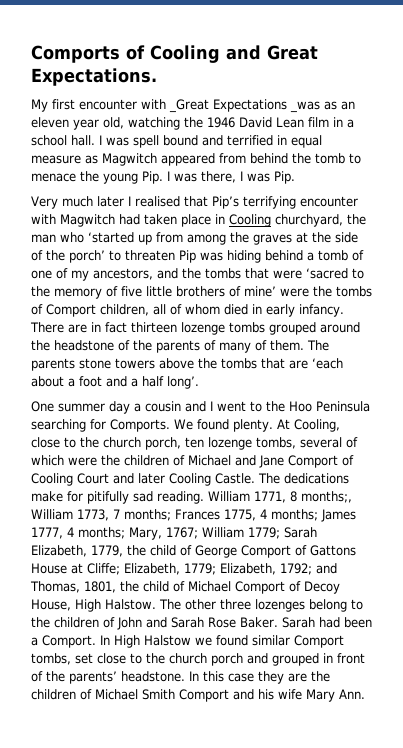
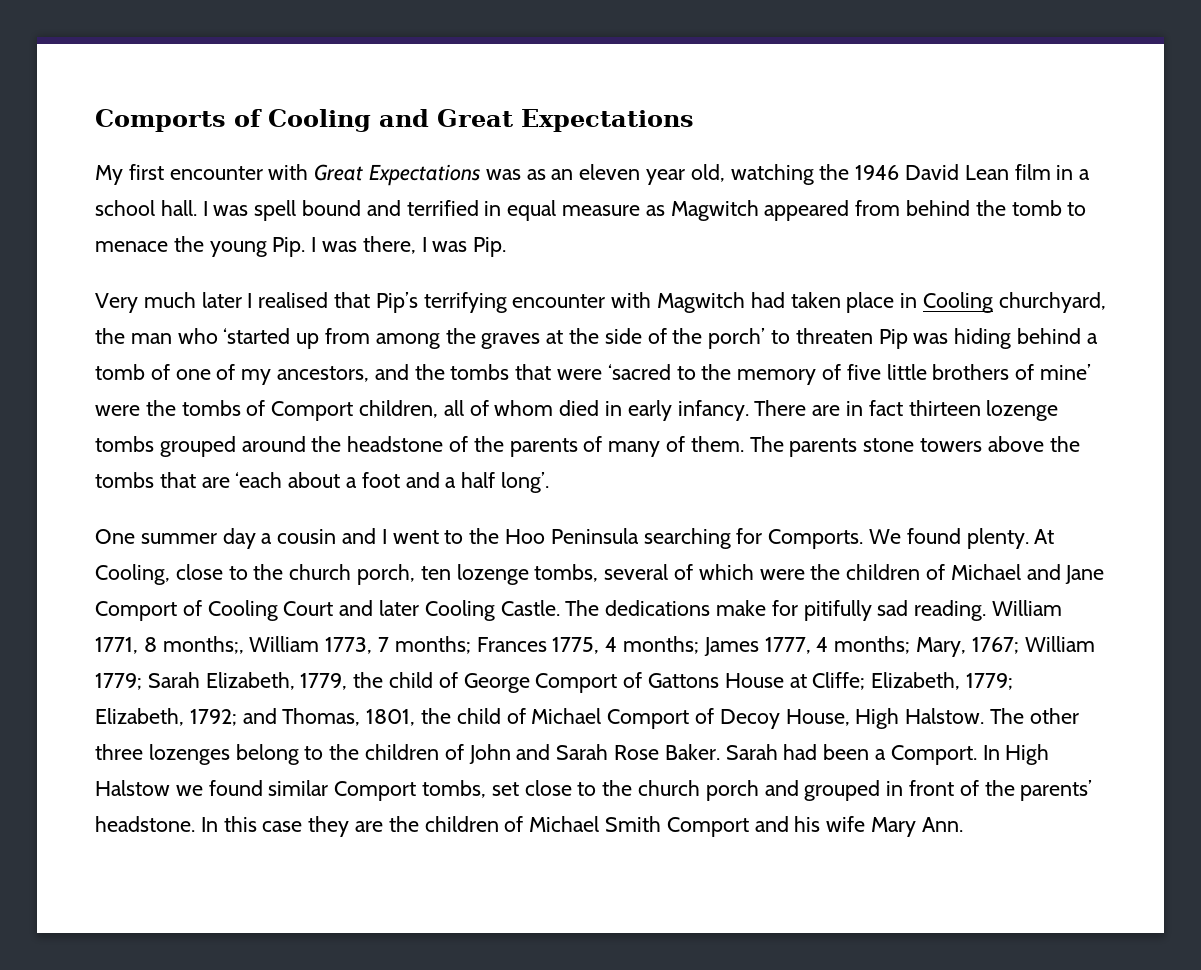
[31,68,157,86] Expectations. -> [521,109,694,132] Expectations
[169,99,320,113] _Great Expectations _was -> [314,164,521,186] Great Expectations was

